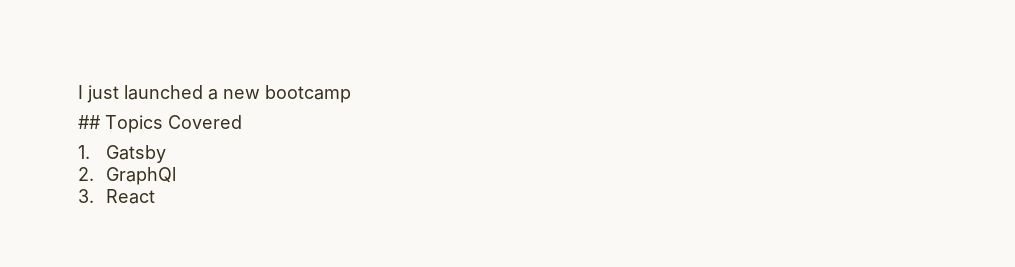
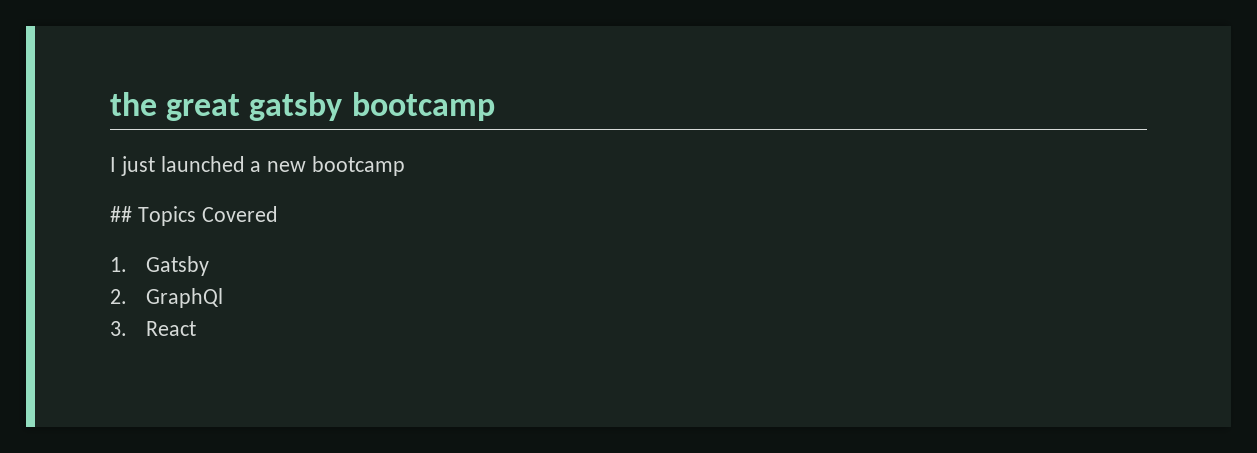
(78, 92) none -> [110,92,495,121] the great gatsby bootcamp //

